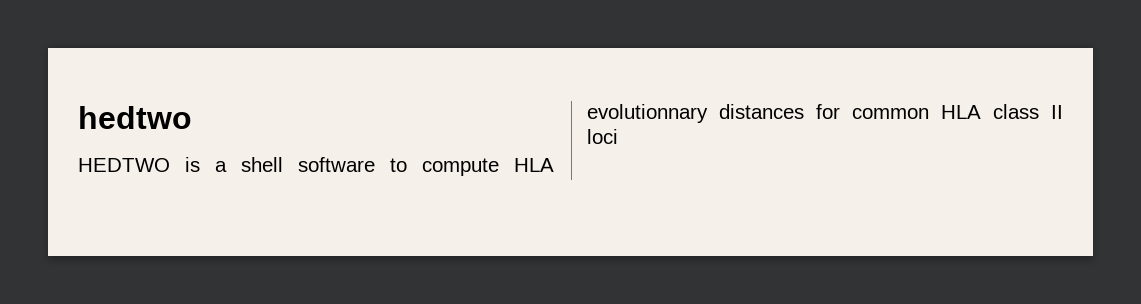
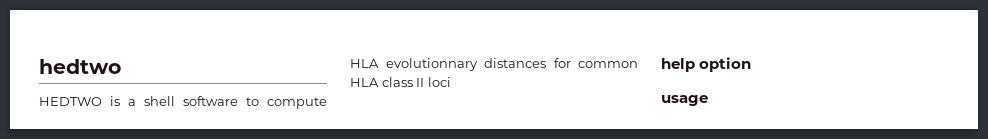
(618, 136) none -> [661,57,752,72] [661,95,708,106] // help option // usage

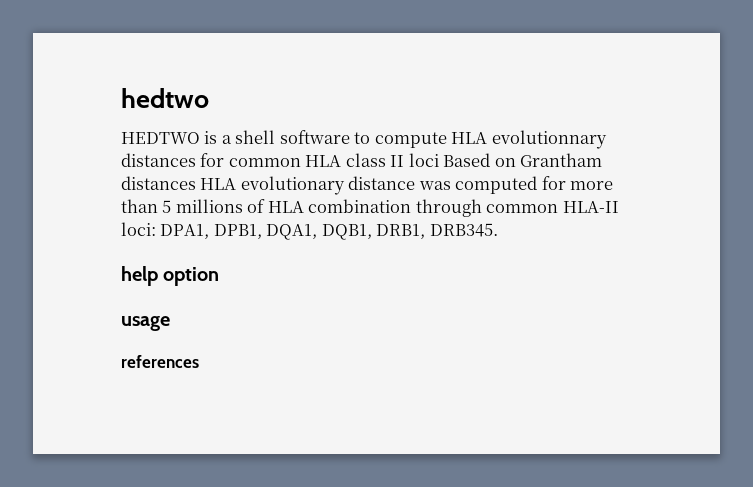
(451, 82) none -> [443,153,603,167] [121,176,614,195] [121,199,619,217] [121,222,498,240] Based on Grantham distances HLA evolutionary distance was computed for more than 5 millions of HLA combination through common HLA-II loci: DPA1, DPB1, DQA1, DQB1, DRB1, DRB345.
(708, 100) none -> [121,355,199,368] // references

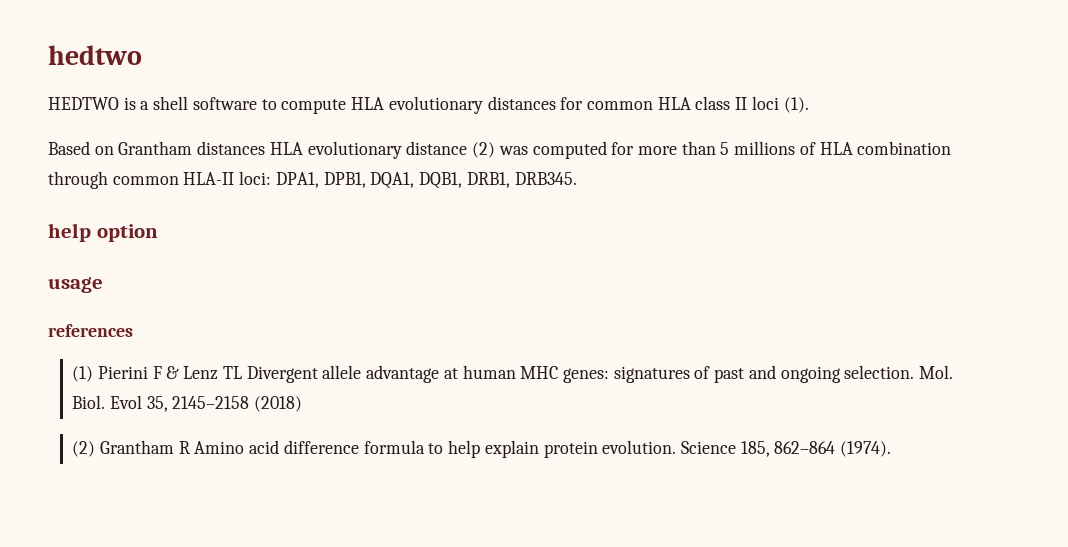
[491,130,607,149] evolutionnary -> [388,96,483,114] evolutionary
(439, 160) none -> [783,97,809,113] (1). //
(416, 183) none -> [472,142,496,158] (2)
(199, 361) none -> [72,365,954,383] [72,395,303,412] [72,440,892,458] // (1) Pierini F & Lenz TL Divergent allele advantage at human MHC genes: signatures of past and ongoing selection. Mol. Biol. Evol 35, 2145–2158 (2018) // (2) Grantham R Amino acid difference formula to help explain protein evolution. Science 185, 862–864 (1974).

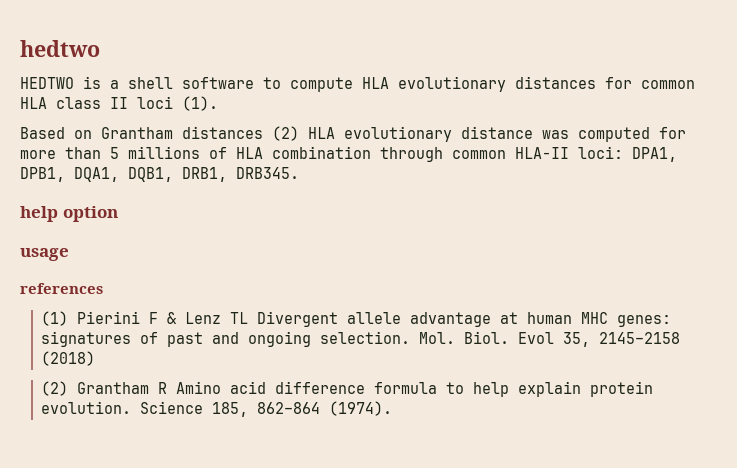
(266, 148) none -> [272,126,299,141] (2)
[472,142,496,158] (2) -> (533, 132) none

